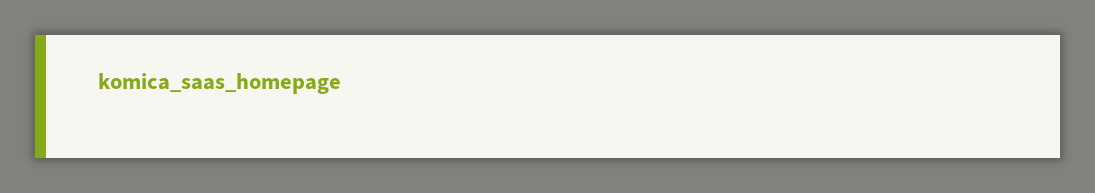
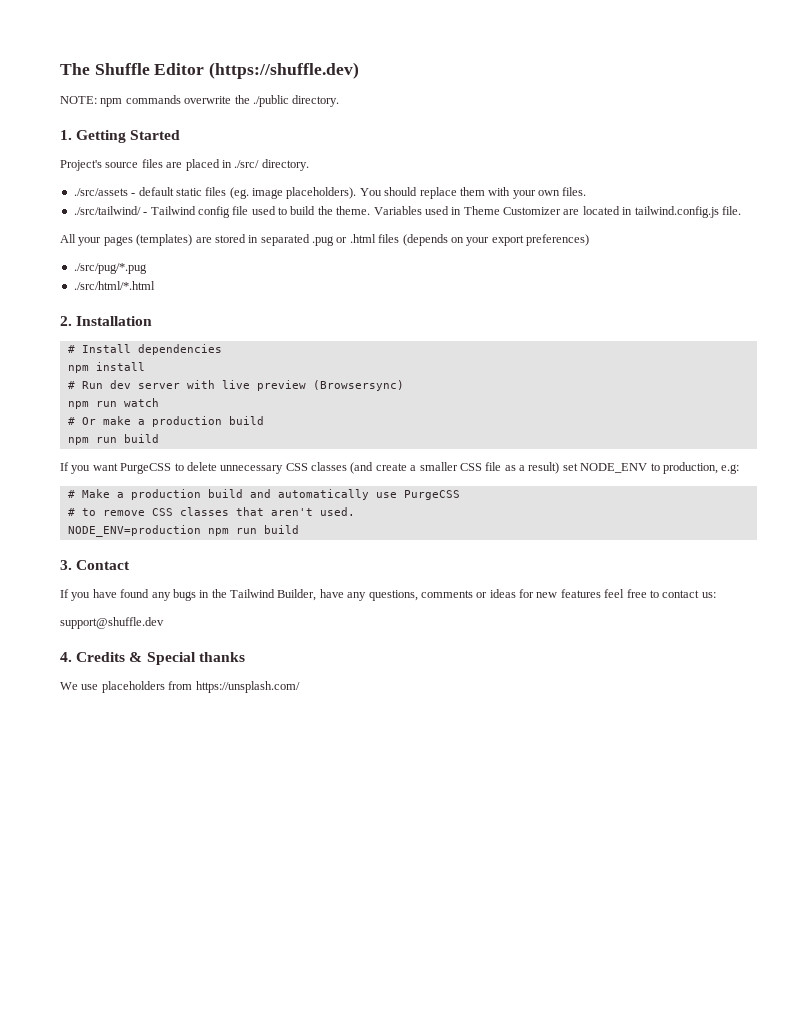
[98,73,341,94] komica_saas_homepage -> [60,62,360,79] [60,95,340,107] [60,130,181,143] [60,159,309,171] [73,187,587,199] [73,206,741,218] [60,234,589,246] [73,263,147,274] [73,281,155,290] [60,316,153,326] [67,344,222,355] [67,362,145,373] [67,380,404,391] [67,398,159,409] [67,416,264,427] [67,434,159,445] [60,462,740,474] [67,489,460,500] [67,507,355,516] [67,525,299,537] [60,560,131,570] [60,589,716,601] [60,617,164,629] [60,652,245,665] [60,681,300,693] The Shuffle Editor (https://shuffle.dev) // NOTE: npm commands overwrite the ./public directory. // 1. Getting Started // Project's source files are placed in ./src/ directory. // ./src/assets - default static files (eg. image placeholders). You should replace them with your own files. // ./src/tailwind/ - Tailwind config file used to build the theme. Variables used in Theme Customizer are located in tailwind.config.js file. // All your pages (templates) are stored in separated .pug or .html files (depends on your export preferences) // ./src/pug/*.pug // ./src/html/*.html // 2. Installation // # Install dependencies // npm install // # Run dev server with live preview (Browsersync) // npm run watch // # Or make a production build // npm run build // If you want PurgeCSS to delete unnecessary CSS classes (and create a smaller CSS file as a result) set NODE_ENV to production, e.g: // # Make a production build and automatically use PurgeCSS // # to remove CSS classes that aren't used. // NODE_ENV=production npm run build // 3. Contact // If you have found any bugs in the Tailwind Builder, have any questions, comments or ideas for new features feel free to contact us: // support@shuffle.dev // 4. Credits & Special thanks // We use placeholders from https://unsplash.com/

